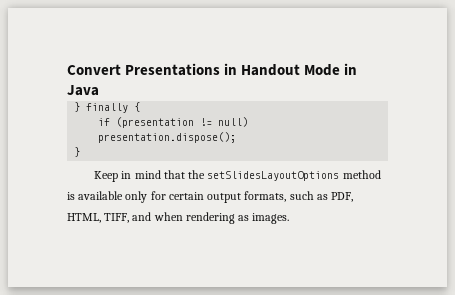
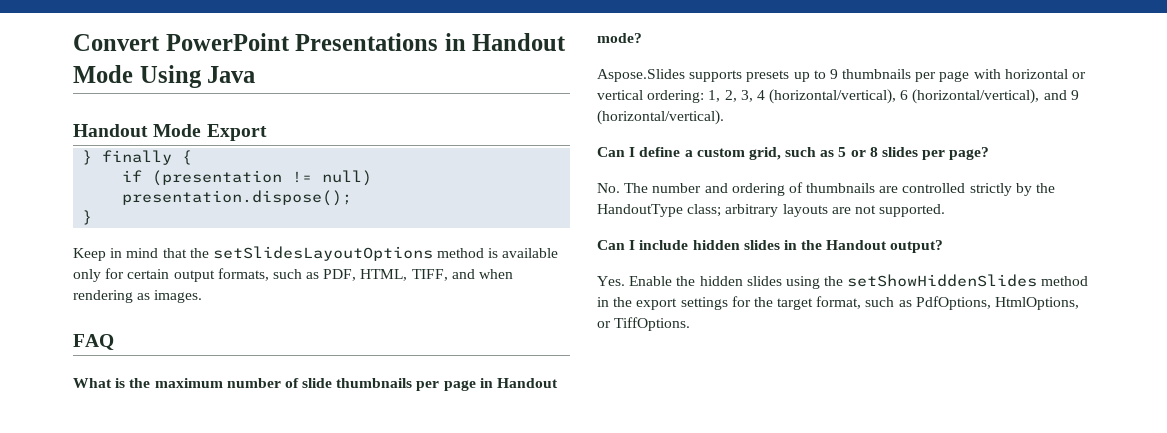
(121, 69) none -> [165,33,290,51] PowerPoint
[344,63,358,75] in -> [139,65,202,88] Using
(99, 90) none -> [73,124,267,141] // Handout Mode Export
(290, 218) none -> [73,334,114,350] [73,378,559,391] [597,33,642,43] [597,69,1087,82] [597,89,1079,104] [597,110,724,125] [597,147,990,160] [597,182,1056,196] [597,204,946,217] [597,240,944,253] [597,274,1089,289] [597,296,1080,310] [597,317,691,331] // FAQ // What is the maximum number of slide thumbnails per page in Handout mode? // Aspose.Slides supports presets up to 9 thumbnails per page with horizontal or vertical ordering: 1, 2, 3, 4 (horizontal/vertical), 6 (horizontal/vertical), and 9 (horizontal/vertical). // Can I define a custom grid, such as 5 or 8 slides per page? // No. The number and ordering of thumbnails are controlled strictly by the HandoutType class; arbitrary layouts are not supported. // Can I include hidden slides in the Handout output? // Yes. Enable the hidden slides using the setShowHiddenSlides method in the export settings for the target format, such as PdfOptions, HtmlOptions, or TiffOptions.

